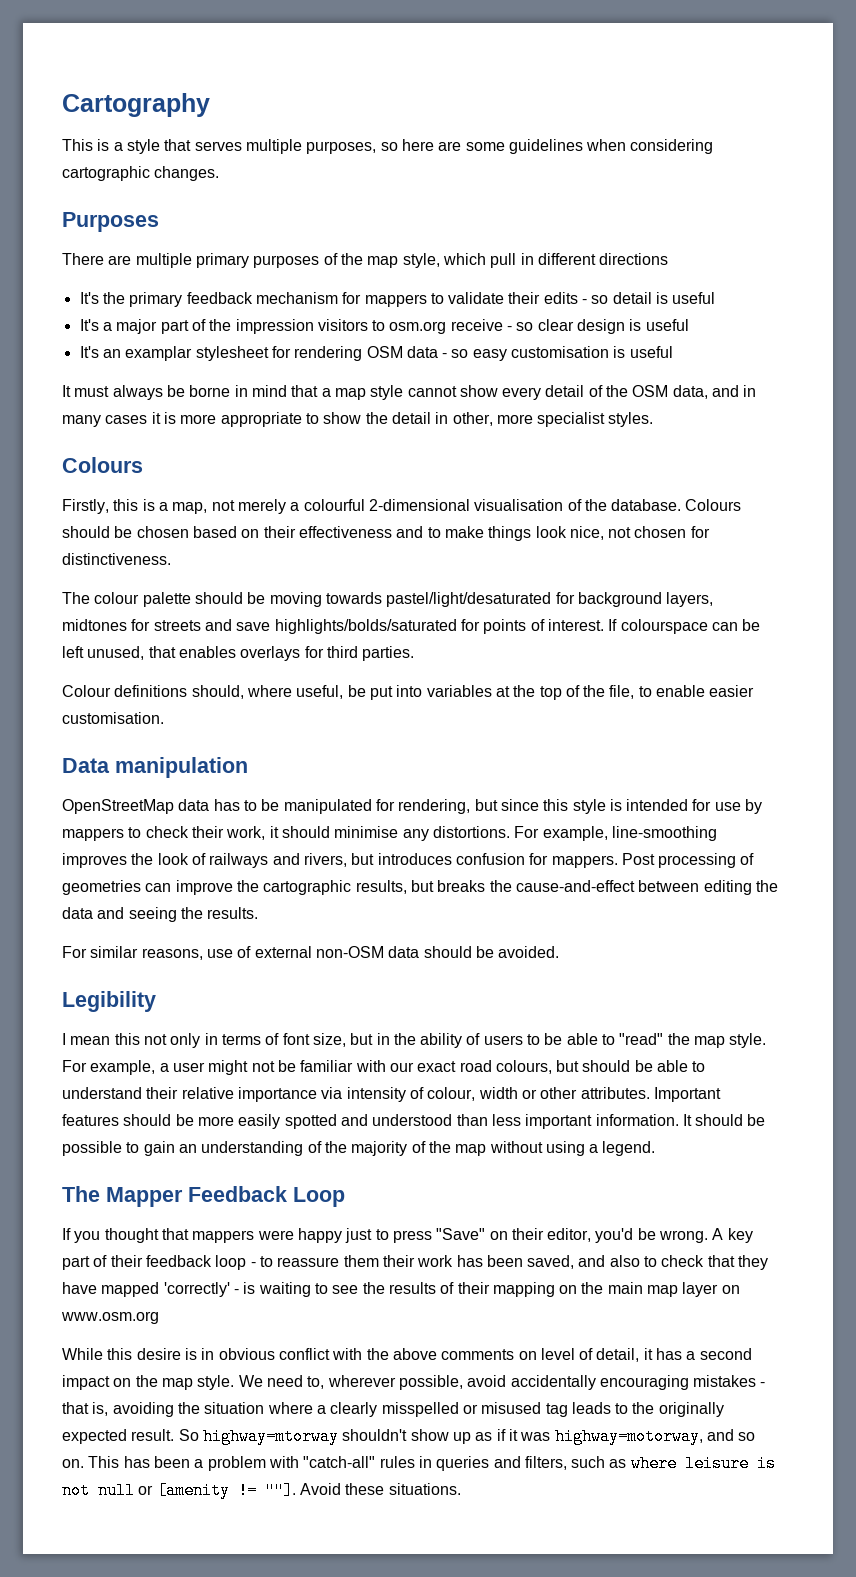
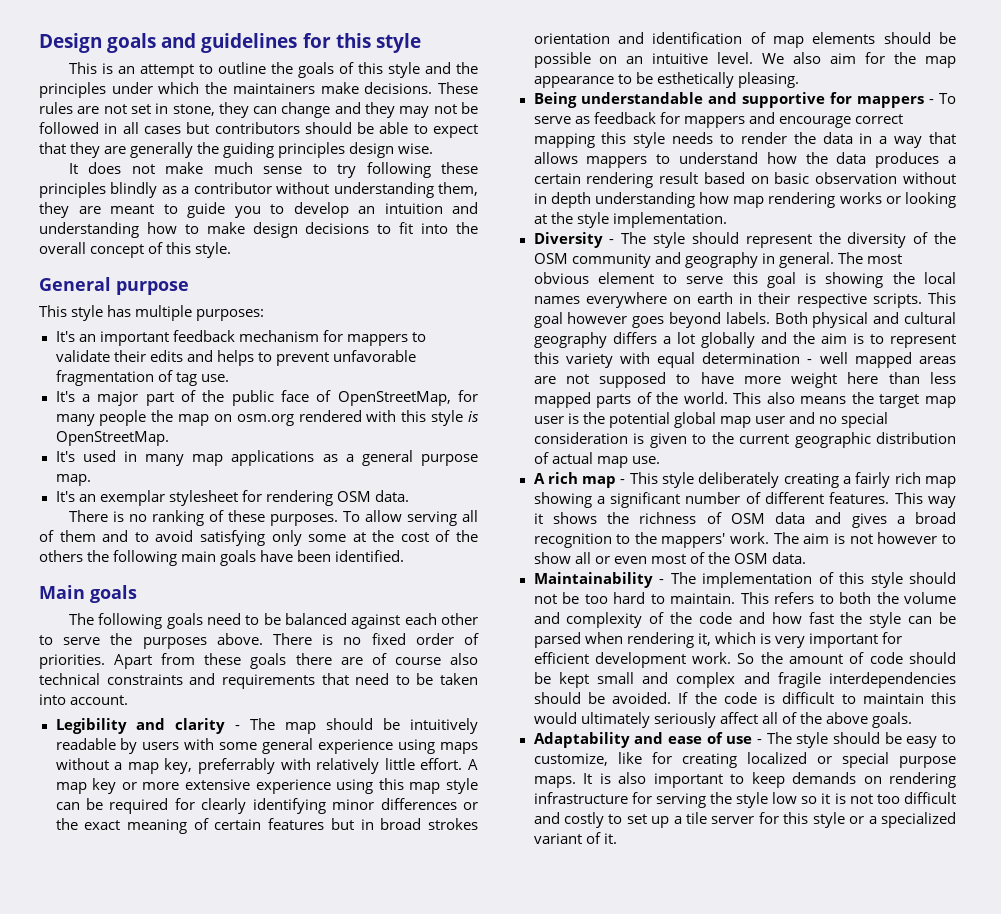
[62,93,210,117] [62,139,714,154] [62,166,220,181] [62,212,159,232] [62,253,669,268] [79,292,183,307] Cartography // This is a style that serves multiple purposes, so here are some guidelines when considering cartographic changes. // Purposes // There are multiple primary purposes of the map style, which pull in different directions // It's the primary -> [39,33,421,53] [68,62,478,78] [39,82,479,98] [39,102,479,118] [39,122,479,138] [39,142,434,158] [68,162,479,178] [39,182,479,198] [39,202,478,218] [39,222,479,238] [39,242,232,258] [39,277,189,295] [39,305,265,321] [55,331,169,346] Design goals and guidelines for this style // This is an attempt to outline the goals of this style and the principles under which the maintainers make decisions. These rules are not set in stone, they can change and they may not be followed in all cases but contributors should be able to expect that they are generally the guiding principles design wise. // It does not make much sense to try following these principles blindly as a contributor without understanding them, they are meant to guide you to develop an intuition and understanding how to make design decisions to fit into the overall concept of this style. // General purpose // This style has multiple purposes: // It's an important
[582,292,716,304] - so detail is useful -> [186,350,416,366] [55,370,229,386] and helps to prevent unfavorable fragmentation of tag use.
[235,319,689,334] [79,346,193,361] impression visitors to osm.org receive - so clear design is useful // It's an examplar -> [231,390,479,406] [55,410,480,426] [55,431,169,446] [55,450,479,466] [55,474,91,486] [55,490,165,506] public face of OpenStreetMap, for many people the map on osm.org rendered with this style is OpenStreetMap. // It's used in many map applications as a general purpose map. // It's an exemplar
[406,346,673,361] [62,385,757,400] [62,412,654,427] [62,457,143,473] [62,499,742,514] [62,526,710,541] [62,553,171,565] [62,592,714,607] [62,619,761,634] [62,646,415,661] [62,685,755,700] [62,712,164,724] [62,757,248,778] [62,799,763,814] [62,826,717,841] [62,853,755,868] [62,880,778,895] [62,907,259,922] [62,946,560,960] [62,991,156,1012] [62,1033,767,1048] [62,1060,706,1075] [62,1087,721,1102] [62,1114,766,1129] [62,1141,656,1156] [62,1186,345,1207] [62,1228,753,1243] [62,1255,769,1270] [62,1282,740,1297] [61,1311,159,1324] [62,1348,752,1362] [62,1375,766,1390] [62,1402,724,1417] [62,1428,756,1445] [62,1455,776,1472] [62,1482,461,1499] data - so easy customisation is useful // It must always be borne in mind that a map style cannot show every detail of the OSM data, and in many cases it is more appropriate to show the detail in other, more specialist styles. // Colours // Firstly, this is a map, not merely a colourful 2-dimensional visualisation of the database. Colours should be chosen based on their effectiveness and to make things look nice, not chosen for distinctiveness. // The colour palette should be moving towards pastel/light/desaturated for background layers, midtones for streets and save highlights/bolds/saturated for points of interest. If colourspace can be left unused, that enables overlays for third parties. // Colour definitions should, where useful, be put into variables at the top of the file, to enable easier customisation. // Data manipulation // OpenStreetMap data has to be manipulated for rendering, but since this style is intended for use by mappers to check their work, it should minimise any distortions. For example, line-smoothing improves the look of railways and rivers, but introduces confusion for mappers. Post processing of geometries can improve the cartographic results, but breaks the cause-and-effect between editing the data and seeing the results. // For similar reasons, use of external non-OSM data should be avoided. // Legibility // I mean this not only in terms of font size, but in the ability of users to be able to "read" the map style. For example, a user might not be familiar with our exact road colours, but should be able to understand their relative importance via intensity of colour, width or other attributes. Important features should be more easily spotted and understood than less important information. It should be possible to gain an understanding of the majority of the map without using a legend. // The Mapper Feedback Loop // If you thought that mappers were happy just to press "Save" on their editor, you'd be wrong. A key part of their feedback loop - to reassure them their work has been saved, and also to check that they have mapped 'correctly' - is waiting to see the results of their mapping on the main map layer on www.osm.org // While this desire is in obvious conflict with the above comments on level of detail, it has a second impact on the map style. We need to, wherever possible, avoid accidentally encouraging mistakes - that is, avoiding the situation where a clearly misspelled or misused tag leads to the originally expected result. So highway=mtorway shouldn't show up as if it was highway=motorway, and so on. This has been a problem with "catch-all" rules in queries and filters, such as where leisure is not null or [amenity != ""]. Avoid these situations. -> [374,490,409,502] [68,510,478,526] [39,530,478,546] [39,550,405,566] [39,585,137,603] [68,613,478,629] [39,633,479,649] [39,653,478,669] [39,673,478,689] [39,694,129,705] [55,718,478,734] [55,738,478,754] [55,758,478,774] [55,778,478,794] [55,798,478,814] [55,818,479,834] [533,32,957,48] [533,52,956,68] [533,72,799,88] [533,92,957,108] [533,112,903,128] [533,132,957,148] [533,152,956,168] [533,172,956,188] [533,192,956,208] [533,212,727,228] [533,232,956,248] [533,252,902,268] [533,272,956,288] [533,292,956,308] [533,312,956,328] [533,332,957,348] [533,352,956,368] [533,372,956,388] [533,392,957,408] [533,412,888,428] [533,432,956,448] [533,452,660,468] [533,472,956,488] [533,492,956,508] [533,512,956,528] [533,532,956,548] [533,552,806,564] [533,572,956,588] [533,592,956,604] [533,612,957,628] [533,632,902,648] [533,652,956,668] [533,672,956,688] [533,692,956,704] [533,712,912,728] [533,732,956,748] [533,752,956,768] [533,772,956,788] [533,792,956,808] [533,812,956,828] [533,832,617,844] data. // There is no ranking of these purposes. To allow serving all of them and to avoid satisfying only some at the cost of the others the following main goals have been identified. // Main goals // The following goals need to be balanced against each other to serve the purposes above. There is no fixed order of priorities. Apart from these goals there are of course also technical constraints and requirements that need to be taken into account. // Legibility and clarity - The map should be intuitively readable by users with some general experience using maps without a map key, preferrably with relatively little effort. A map key or more extensive experience using this map style can be required for clearly identifying minor differences or the exact meaning of certain features but in broad strokes orientation and identification of map elements should be possible on an intuitive level. We also aim for the map appearance to be esthetically pleasing. // Being understandable and supportive for mappers - To serve as feedback for mappers and encourage correct mapping this style needs to render the data in a way that allows mappers to understand how the data produces a certain rendering result based on basic observation without in depth understanding how map rendering works or looking at the style implementation. // Diversity - The style should represent the diversity of the OSM community and geography in general. The most obvious element to serve this goal is showing the local names everywhere on earth in their respective scripts. This goal however goes beyond labels. Both physical and cultural geography differs a lot globally and the aim is to represent this variety with equal determination - well mapped areas are not supposed to have more weight here than less mapped parts of the world. This also means the target map user is the potential global map user and no special consideration is given to the current geographic distribution of actual map use. // A rich map - This style deliberately creating a fairly rich map showing a significant number of different features. This way it shows the richness of OSM data and gives a broad recognition to the mappers' work. The aim is not however to show all or even most of the OSM data. // Maintainability - The implementation of this style should not be too hard to maintain. This refers to both the volume and complexity of the code and how fast the style can be parsed when rendering it, which is very important for efficient development work. So the amount of code should be kept small and complex and fragile interdependencies should be avoided. If the code is difficult to maintain this would ultimately seriously affect all of the above goals. // Adaptability and ease of use - The style should be easy to customize, like for creating localized or special purpose maps. It is also important to keep demands on rendering infrastructure for serving the style low so it is not too difficult and costly to set up a tile server for this style or a specialized variant of it.

